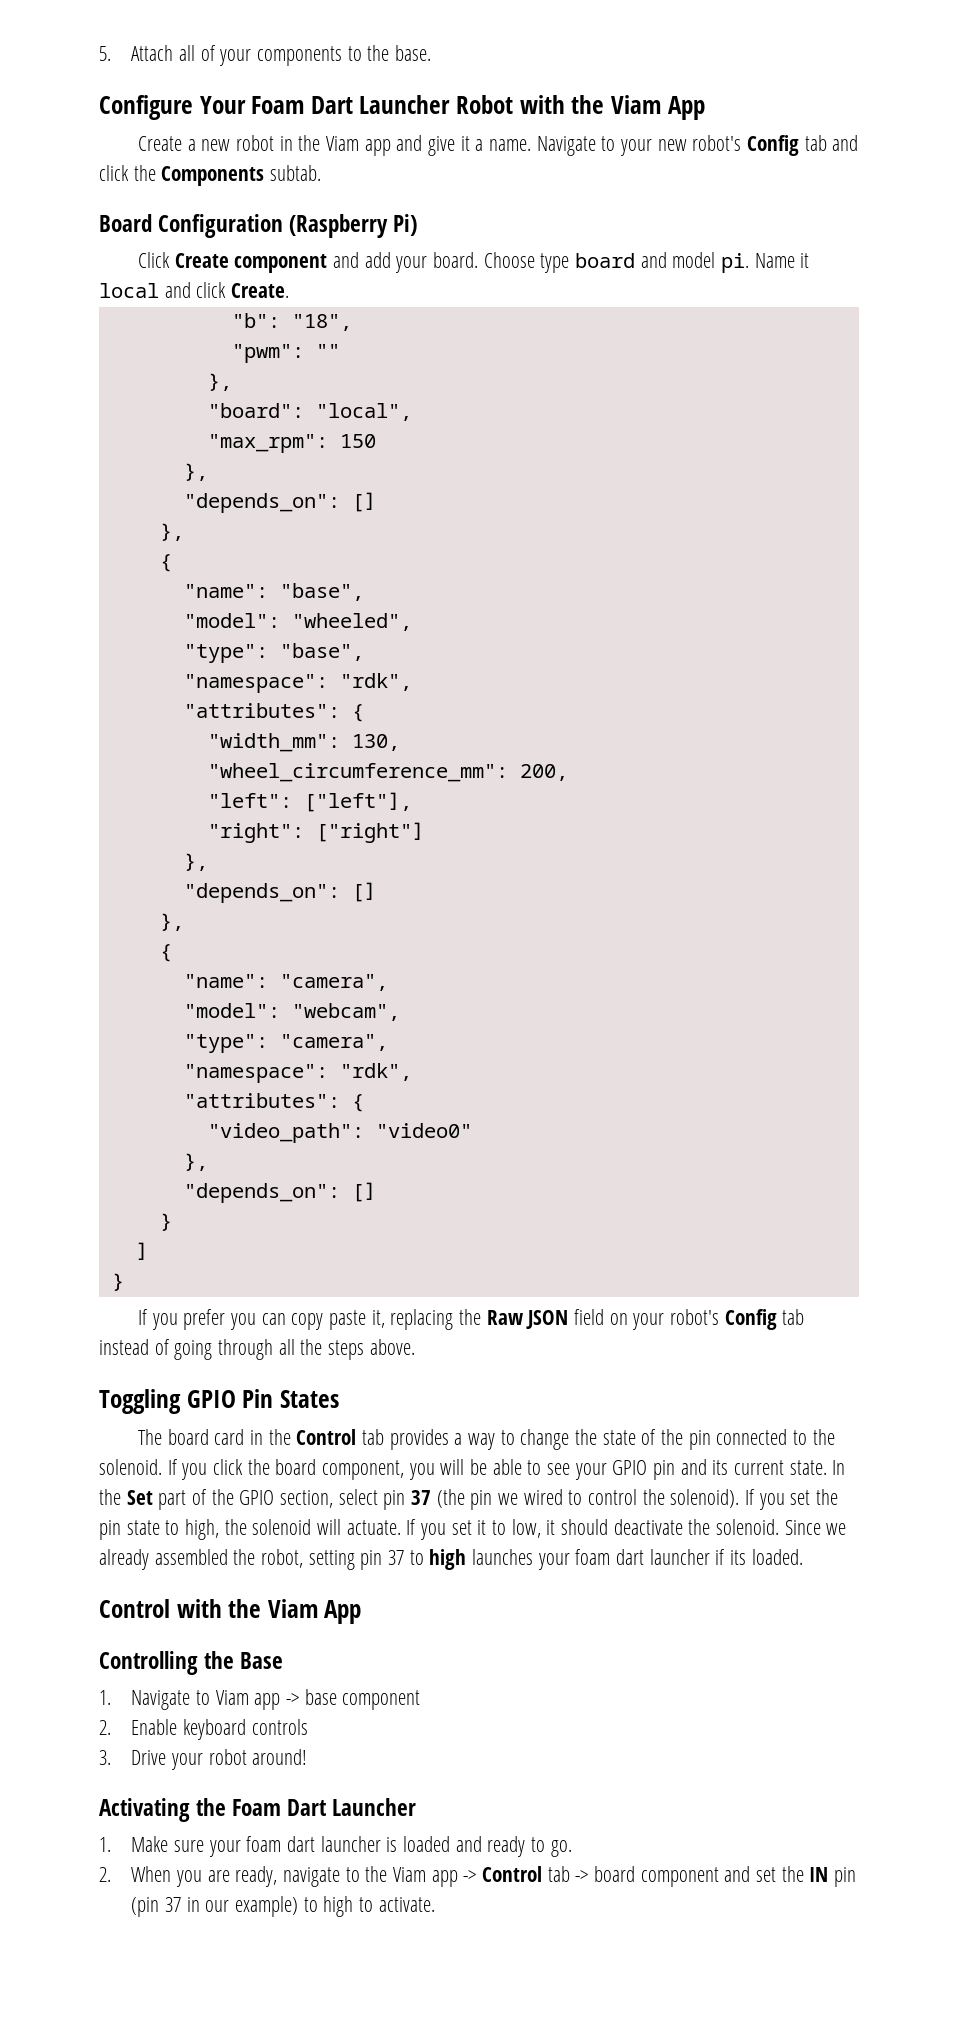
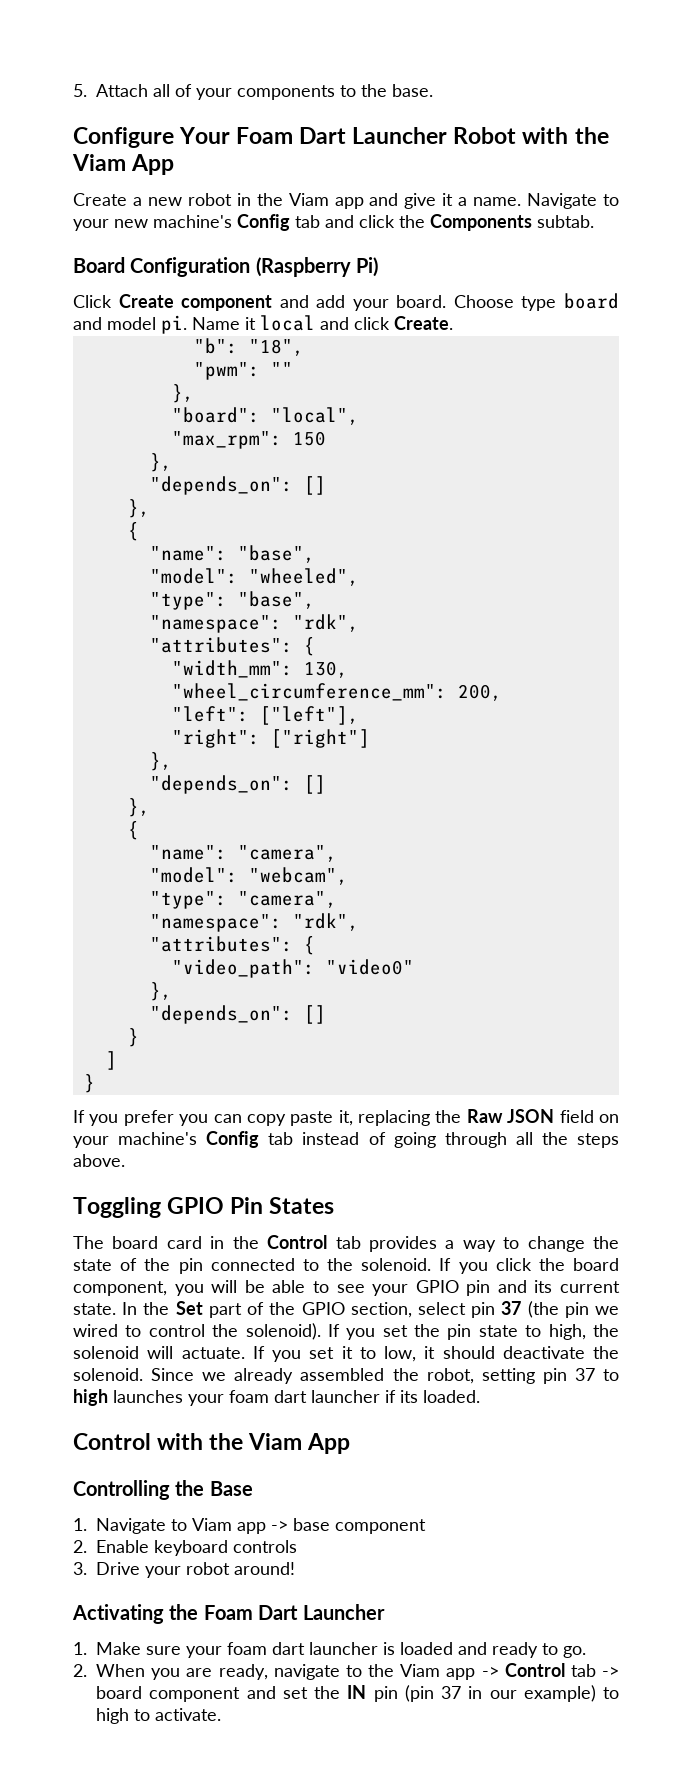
[692,135,742,151] robot's -> [153,215,232,228] machine's
[669,1309,719,1325] robot's -> [118,1132,198,1145] machine's

